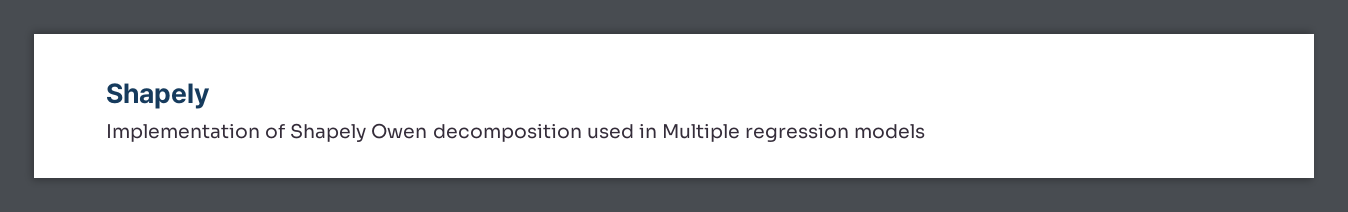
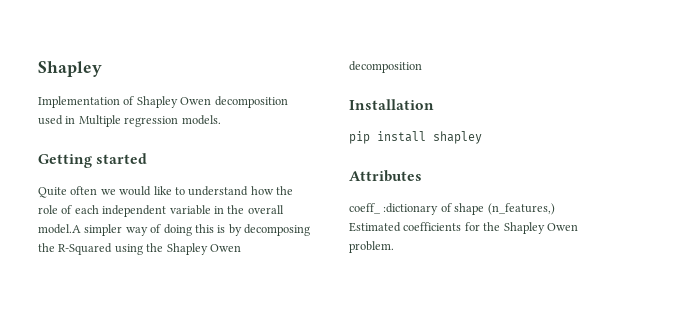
[106,83,210,109] Shapely -> [38,61,102,77] Shapley
[290,123,367,142] Shapely -> [136,96,178,108] Shapley
[854,124,926,139] models -> [181,115,221,125] [38,153,148,168] [38,186,293,198] [38,205,284,217] [38,224,310,236] [38,243,241,255] [349,61,422,73] [349,99,434,110] [349,131,482,144] [349,170,422,182] [349,203,555,215] [349,222,578,234] [349,241,394,253] models. // Getting started // Quite often we would like to understand how the role of each independent variable in the overall model.A simpler way of doing this is by decomposing the R-Squared using the Shapley Owen decomposition // Installation // pip install shapley // Attributes // coeff_ :dictionary of shape (n_features,) // Estimated coefficients for the Shapley Owen problem.

